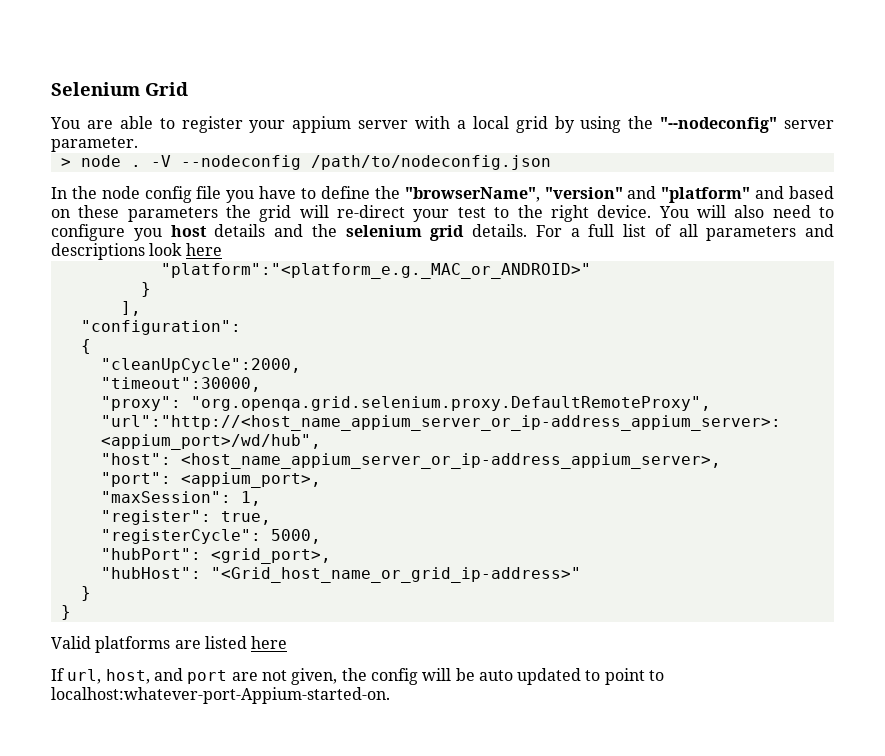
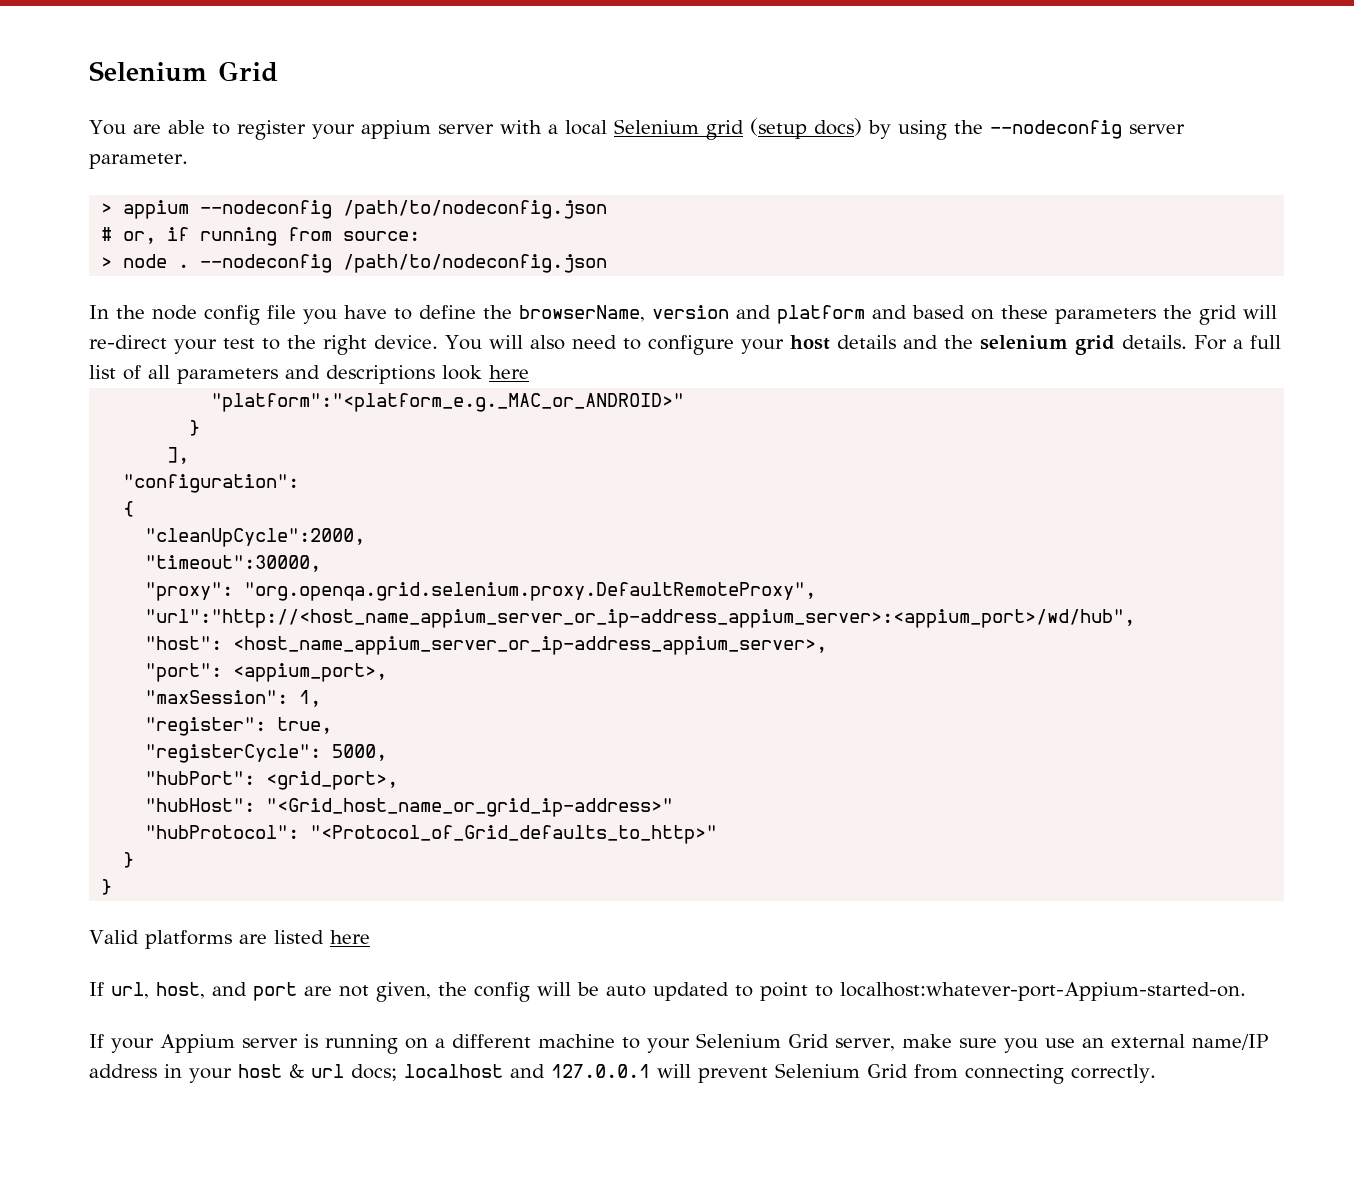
[515,116,548,133] grid -> [613,118,862,140] Selenium grid (setup docs)
[660,117,778,133] "--nodeconfig" -> [989,120,1122,139] --nodeconfig
(138, 144) none -> [101,200,608,219] [101,227,421,246] // > appium --nodeconfig /path/to/nodeconfig.json // # or, if running from source:
[150,155,171,167] -V -> (190, 266) none
[404,186,751,203] "browserName", "version" and "platform" -> [519,305,865,324] browserName, version and platform
[133,228,162,241] you -> [740,339,784,354] your
(581, 575) none -> [145,825,718,844] // "hubProtocol": "<Protocol_of_Grid_defaults_to_http>"
(390, 695) none -> [89,1033,1268,1054] [89,1063,1156,1084] // If your Appium server is running on a different machine to your Selenium Grid server, make sure you use an external name/IP address in your host & url docs; localhost and 127.0.0.1 will prevent Selenium Grid from connecting correctly.

